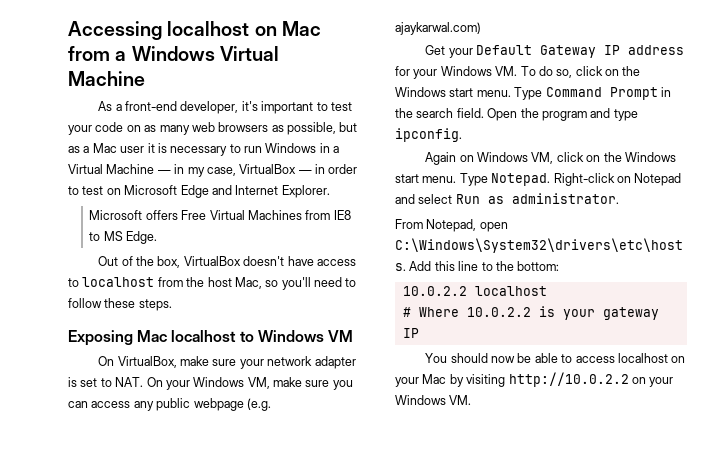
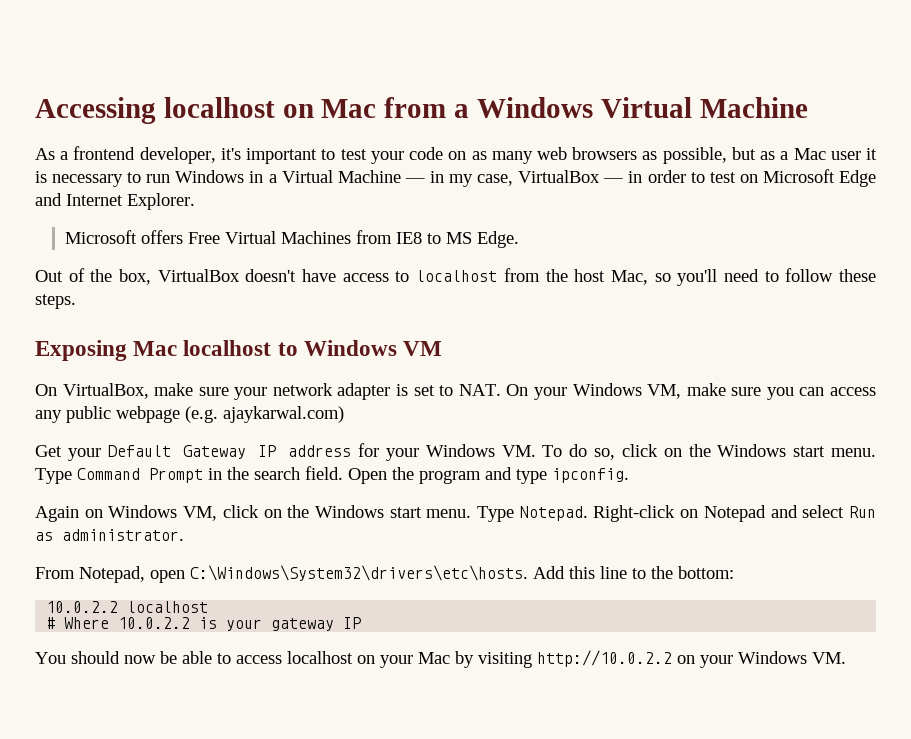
[125,101,178,111] front-end -> [73,146,136,160] frontend

